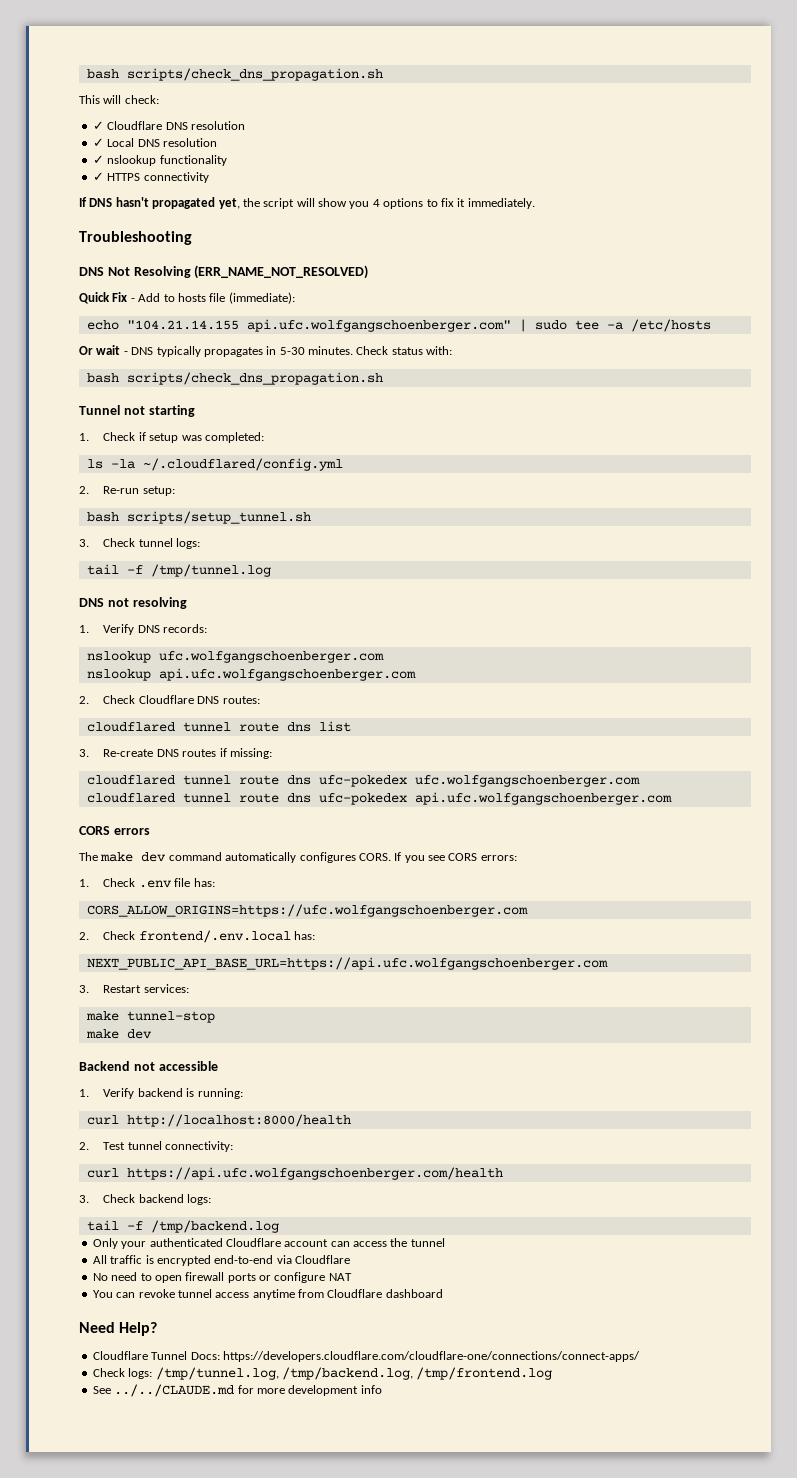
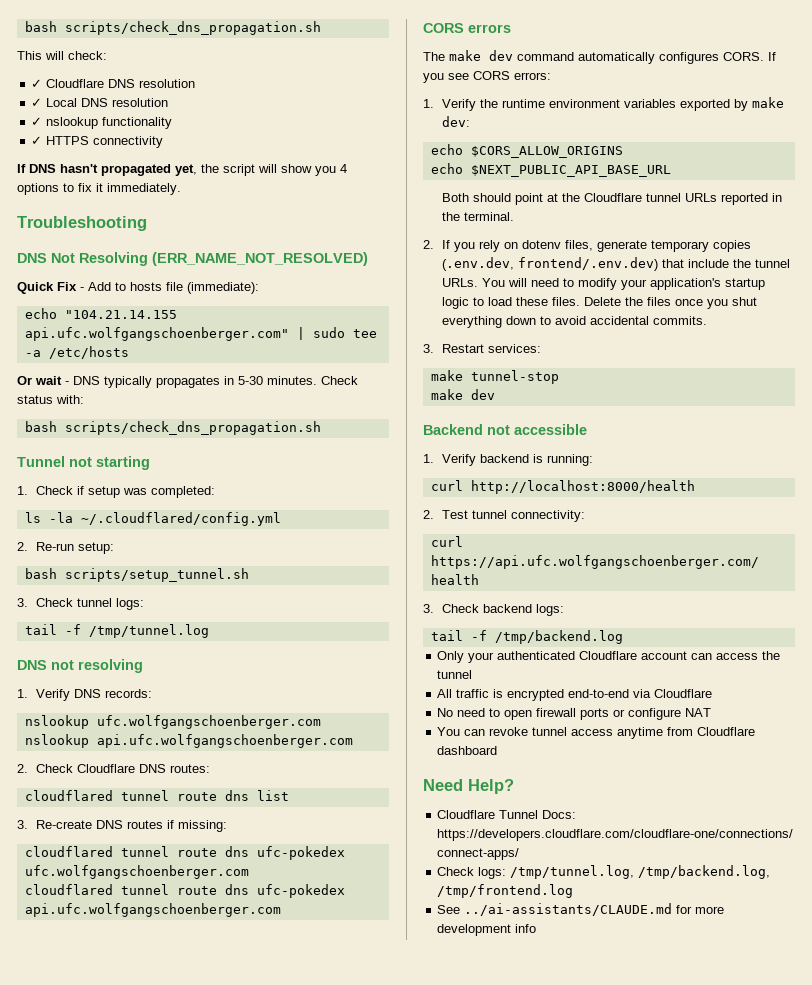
[103,878,215,888] [86,904,528,917] [79,930,316,943] [86,957,608,970] Check .env file has: // CORS_ALLOW_ORIGINS=https://ufc.wolfgangschoenberger.com // 2. Check frontend/.env.local has: // NEXT_PUBLIC_API_BASE_URL=https://api.ufc.wolfgangschoenberger.com -> [442,97,785,111] [442,116,471,127] [430,144,623,158] [430,163,671,177] [442,193,783,205] [442,212,515,221] [423,240,752,252] [442,257,791,271] [442,278,766,290] [442,297,758,309] [442,316,708,328] Verify the runtime environment variables exported by make dev: // echo $CORS_ALLOW_ORIGINS // echo $NEXT_PUBLIC_API_BASE_URL // Both should point at the Cloudflare tunnel URLs reported in the terminal. // 2. If you rely on dotenv files, generate temporary copies (.env.dev, frontend/.env.dev) that include the tunnel URLs. You will need to modify your application's startup logic to load these files. Delete the files once you shut everything down to avoid accidental commits.
[114,1384,235,1397] ../../CLAUDE.md -> [464,903,673,916] ../ai-assistants/CLAUDE.md

